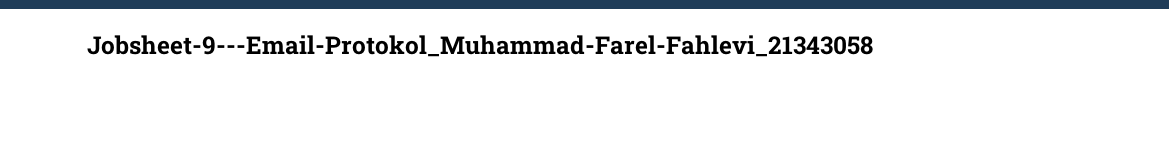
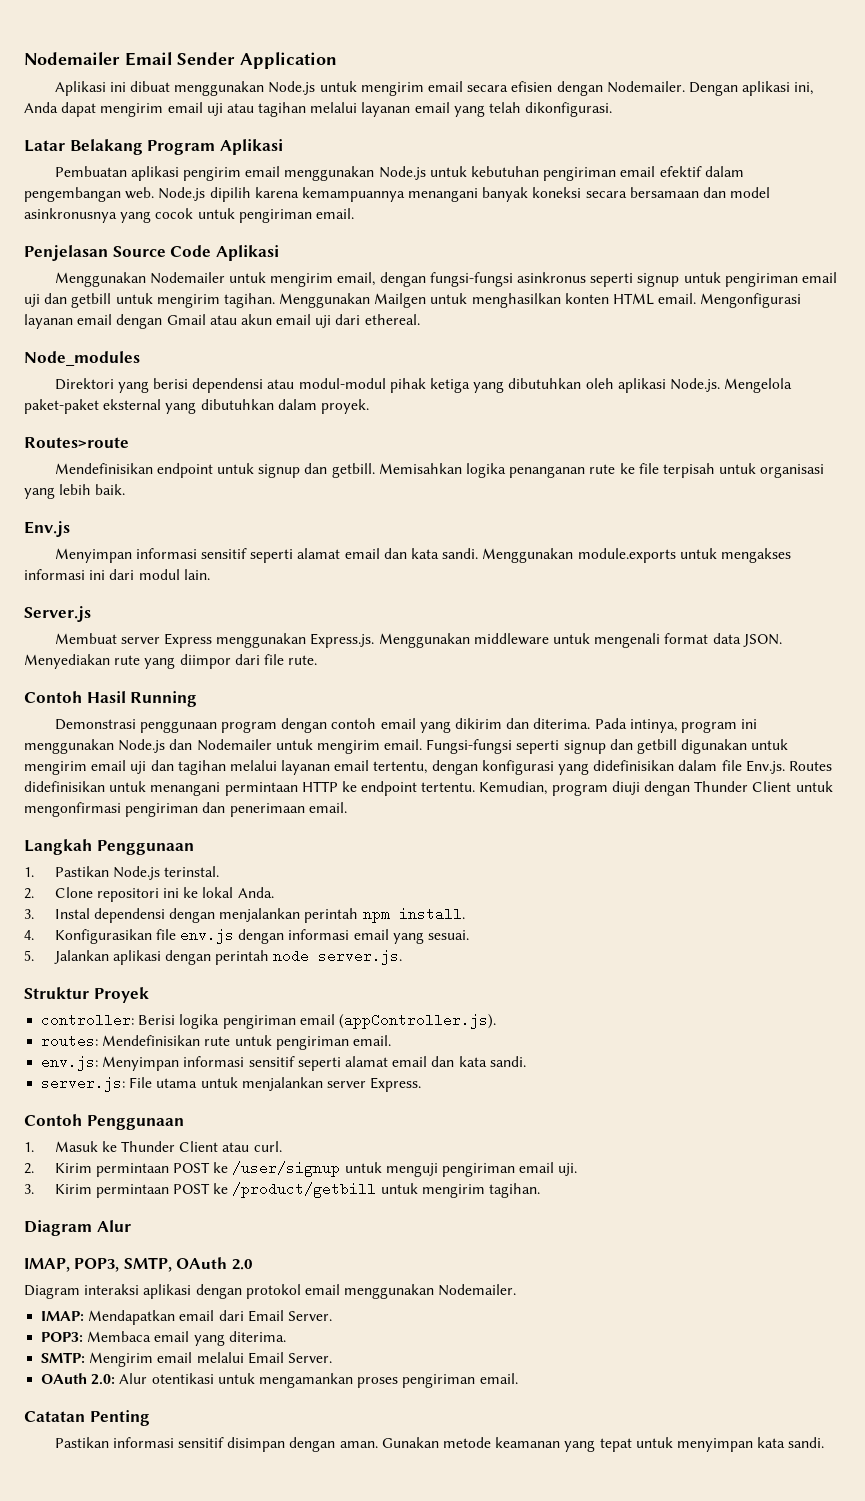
[87,35,873,57] Jobsheet-9---Email-Protokol_Muhammad-Farel-Fahlevi_21343058 -> [24,52,337,69] [54,81,814,96] [24,102,613,117] [24,139,283,155] [54,166,744,181] [24,187,771,202] [24,208,354,223] [24,245,279,261] [54,272,837,287] [24,293,802,308] [24,314,420,329] [24,351,140,366] [54,378,793,393] [24,399,369,414] [24,437,129,448] [54,463,825,478] [24,484,126,499] [24,521,70,537] [54,548,791,563] [24,569,210,580] [24,606,91,622] [54,633,782,648] [24,654,318,669] [24,691,198,707] [54,718,758,733] [24,739,789,754] [24,760,832,775] [24,781,833,796] [24,802,347,817] [24,839,194,855] [24,866,220,880] [24,887,274,902] [24,907,465,923] [24,928,470,944] [24,949,403,965] [24,987,149,1003] [41,1013,496,1029] [41,1034,391,1050] [41,1055,526,1071] [41,1076,422,1092] [24,1114,184,1130] [24,1141,282,1152] [24,1161,578,1177] [24,1182,541,1198] [24,1220,131,1236] [24,1257,252,1272] [24,1284,517,1299] [41,1310,332,1325] [41,1331,286,1346] [41,1352,332,1367] [41,1373,518,1388] [24,1410,150,1426] [54,1437,825,1452] Nodemailer Email Sender Application // Aplikasi ini dibuat menggunakan Node.js untuk mengirim email secara efisien dengan Nodemailer. Dengan aplikasi ini, Anda dapat mengirim email uji atau tagihan melalui layanan email yang telah dikonfigurasi. // Latar Belakang Program Aplikasi // Pembuatan aplikasi pengirim email menggunakan Node.js untuk kebutuhan pengiriman email efektif dalam pengembangan web. Node.js dipilih karena kemampuannya menangani banyak koneksi secara bersamaan dan model asinkronusnya yang cocok untuk pengiriman email. // Penjelasan Source Code Aplikasi // Menggunakan Nodemailer untuk mengirim email, dengan fungsi-fungsi asinkronus seperti signup untuk pengiriman email uji dan getbill untuk mengirim tagihan. Menggunakan Mailgen untuk menghasilkan konten HTML email. Mengonfigurasi layanan email dengan Gmail atau akun email uji dari ethereal. // Node_modules // Direktori yang berisi dependensi atau modul-modul pihak ketiga yang dibutuhkan oleh aplikasi Node.js. Mengelola paket-paket eksternal yang dibutuhkan dalam proyek. // Routes>route // Mendefinisikan endpoint untuk signup dan getbill. Memisahkan logika penanganan rute ke file terpisah untuk organisasi yang lebih baik. // Env.js // Menyimpan informasi sensitif seperti alamat email dan kata sandi. Menggunakan module.exports untuk mengakses informasi ini dari modul lain. // Server.js // Membuat server Express menggunakan Express.js. Menggunakan middleware untuk mengenali format data JSON. Menyediakan rute yang diimpor dari file rute. // Contoh Hasil Running // Demonstrasi penggunaan program dengan contoh email yang dikirim dan diterima. Pada intinya, program ini menggunakan Node.js dan Nodemailer untuk mengirim email. Fungsi-fungsi seperti signup dan getbill digunakan untuk mengirim email uji dan tagihan melalui layanan email tertentu, dengan konfigurasi yang didefinisikan dalam file Env.js. Routes didefinisikan untuk menangani permintaan HTTP ke endpoint tertentu. Kemudian, program diuji dengan Thunder Client untuk mengonfirmasi pengiriman dan penerimaan email. // Langkah Penggunaan // 1. Pastikan Node.js terinstal. // 2. Clone repositori ini ke lokal Anda. // 3. Instal dependensi dengan menjalankan perintah npm install. // 4. Konfigurasikan file env.js dengan informasi email yang sesuai. // 5. Jalankan aplikasi dengan perintah node server.js. // Struktur Proyek // controller: Berisi logika pengiriman email (appController.js). // routes: Mendefinisikan rute untuk pengiriman email. // env.js: Menyimpan informasi sensitif seperti alamat email dan kata sandi. // server.js: File utama untuk menjalankan server Express. // Contoh Penggunaan // 1. Masuk ke Thunder Client atau curl. // 2. Kirim permintaan POST ke /user/signup untuk menguji pengiriman email uji. // 3. Kirim permintaan POST ke /product/getbill untuk mengirim tagihan. // Diagram Alur // IMAP, POP3, SMTP, OAuth 2.0 // Diagram interaksi aplikasi dengan protokol email menggunakan Nodemailer. // IMAP: Mendapatkan email dari Email Server. // POP3: Membaca email yang diterima. // SMTP: Mengirim email melalui Email Server. // OAuth 2.0: Alur otentikasi untuk mengamankan proses pengiriman email. // Catatan Penting // Pastikan informasi sensitif disimpan dengan aman. Gunakan metode keamanan yang tepat untuk menyimpan kata sandi.

